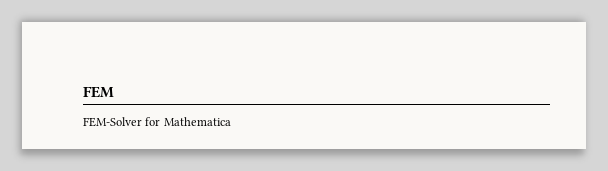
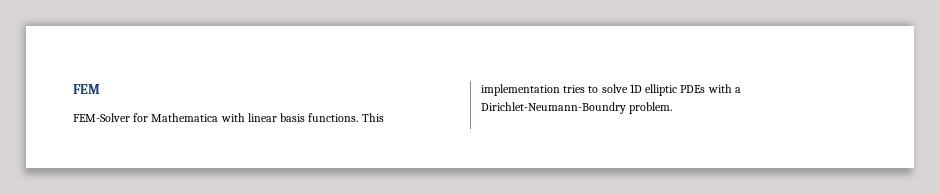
(231, 121) none -> [220,113,384,122] [481,84,741,96] [481,102,673,114] with linear basis functions. This implementation tries to solve 1D elliptic PDEs with a Dirichlet-Neumann-Boundry problem.

